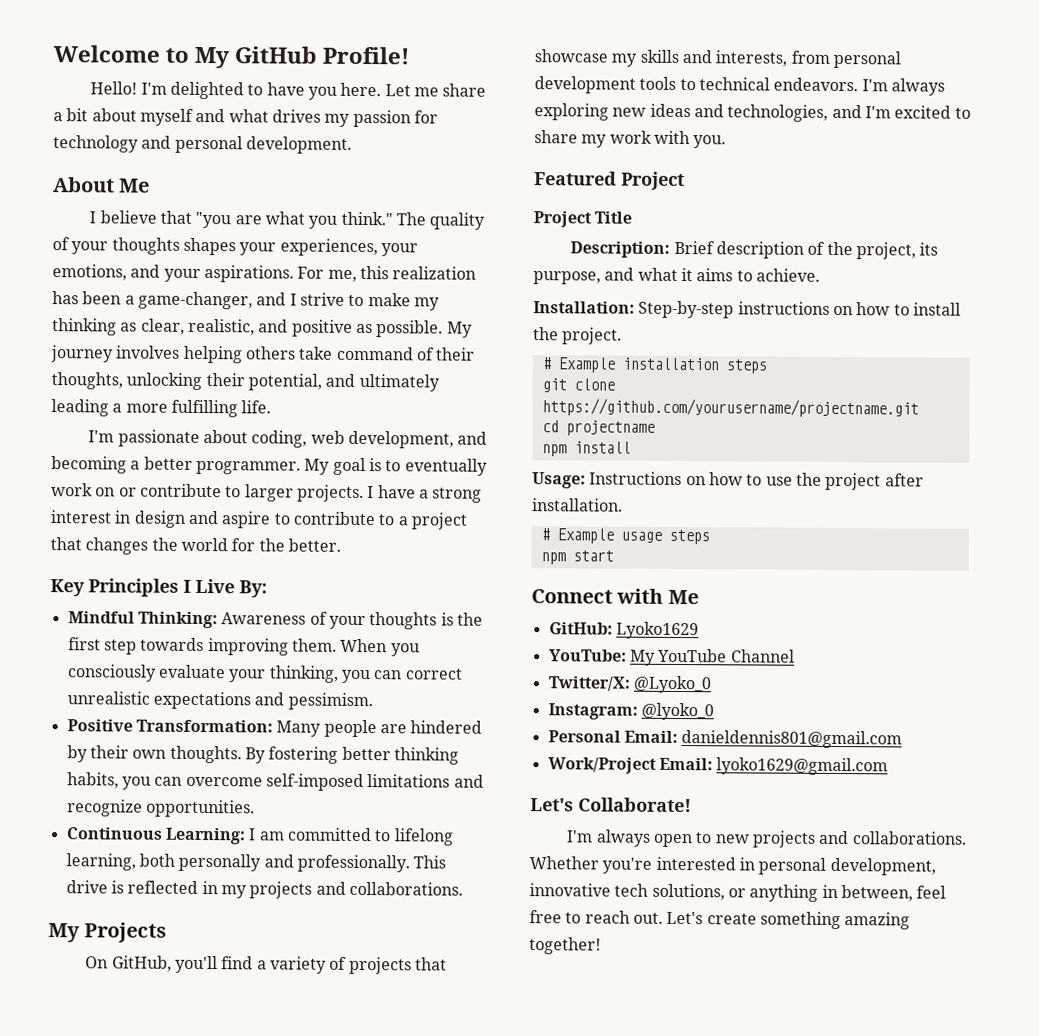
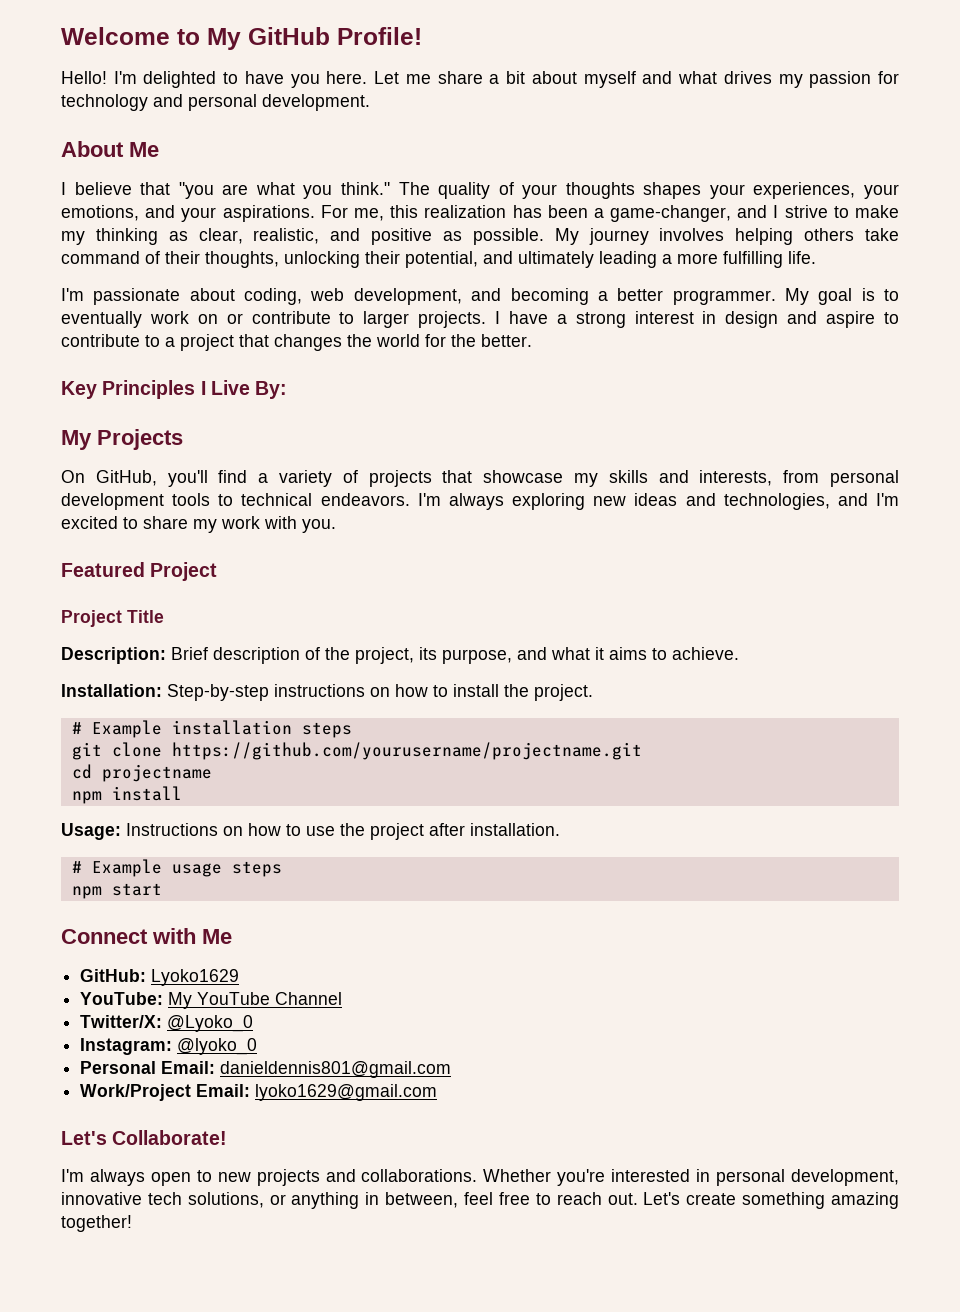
[67,611,483,630] [67,637,420,657] [66,664,463,684] [66,691,373,711] [66,719,483,738] [66,745,459,765] [66,772,484,792] [66,799,255,818] [65,827,454,846] [65,853,447,873] [65,880,463,899] // Mindful Thinking: Awareness of your thoughts is the first step towards improving them. When you consciously evaluate your thinking, you can correct unrealistic expectations and pessimism. // Positive Transformation: Many people are hindered by their own thoughts. By fostering better thinking habits, you can overcome self-imposed limitations and recognize opportunities. // Continuous Learning: I am committed to lifelong learning, both personally and professionally. This drive is reflected in my projects and collaborations. -> (288, 390) none

